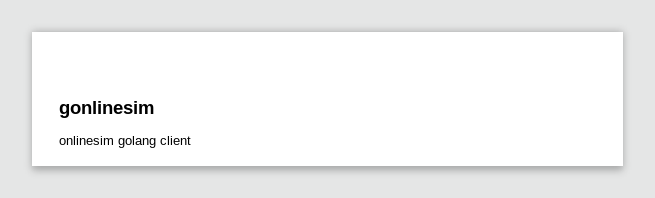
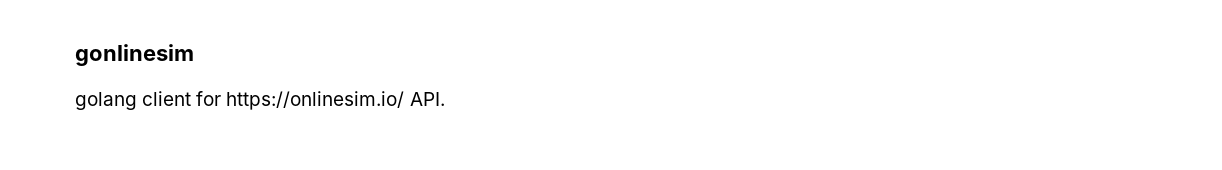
[59,136,114,145] onlinesim -> (194, 55) none
(191, 140) none -> [196,91,445,110] for https://onlinesim.io/ API.

